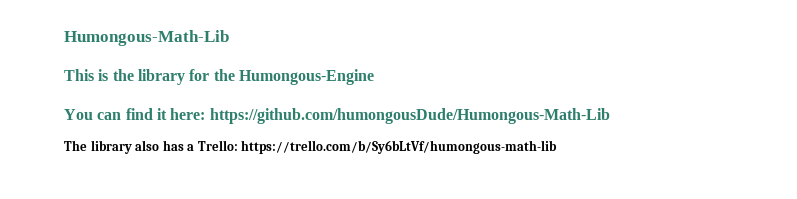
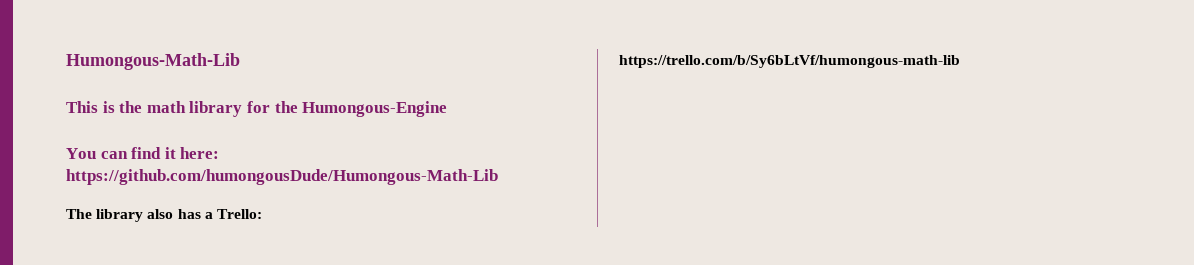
(134, 75) none -> [146,101,186,113] math

